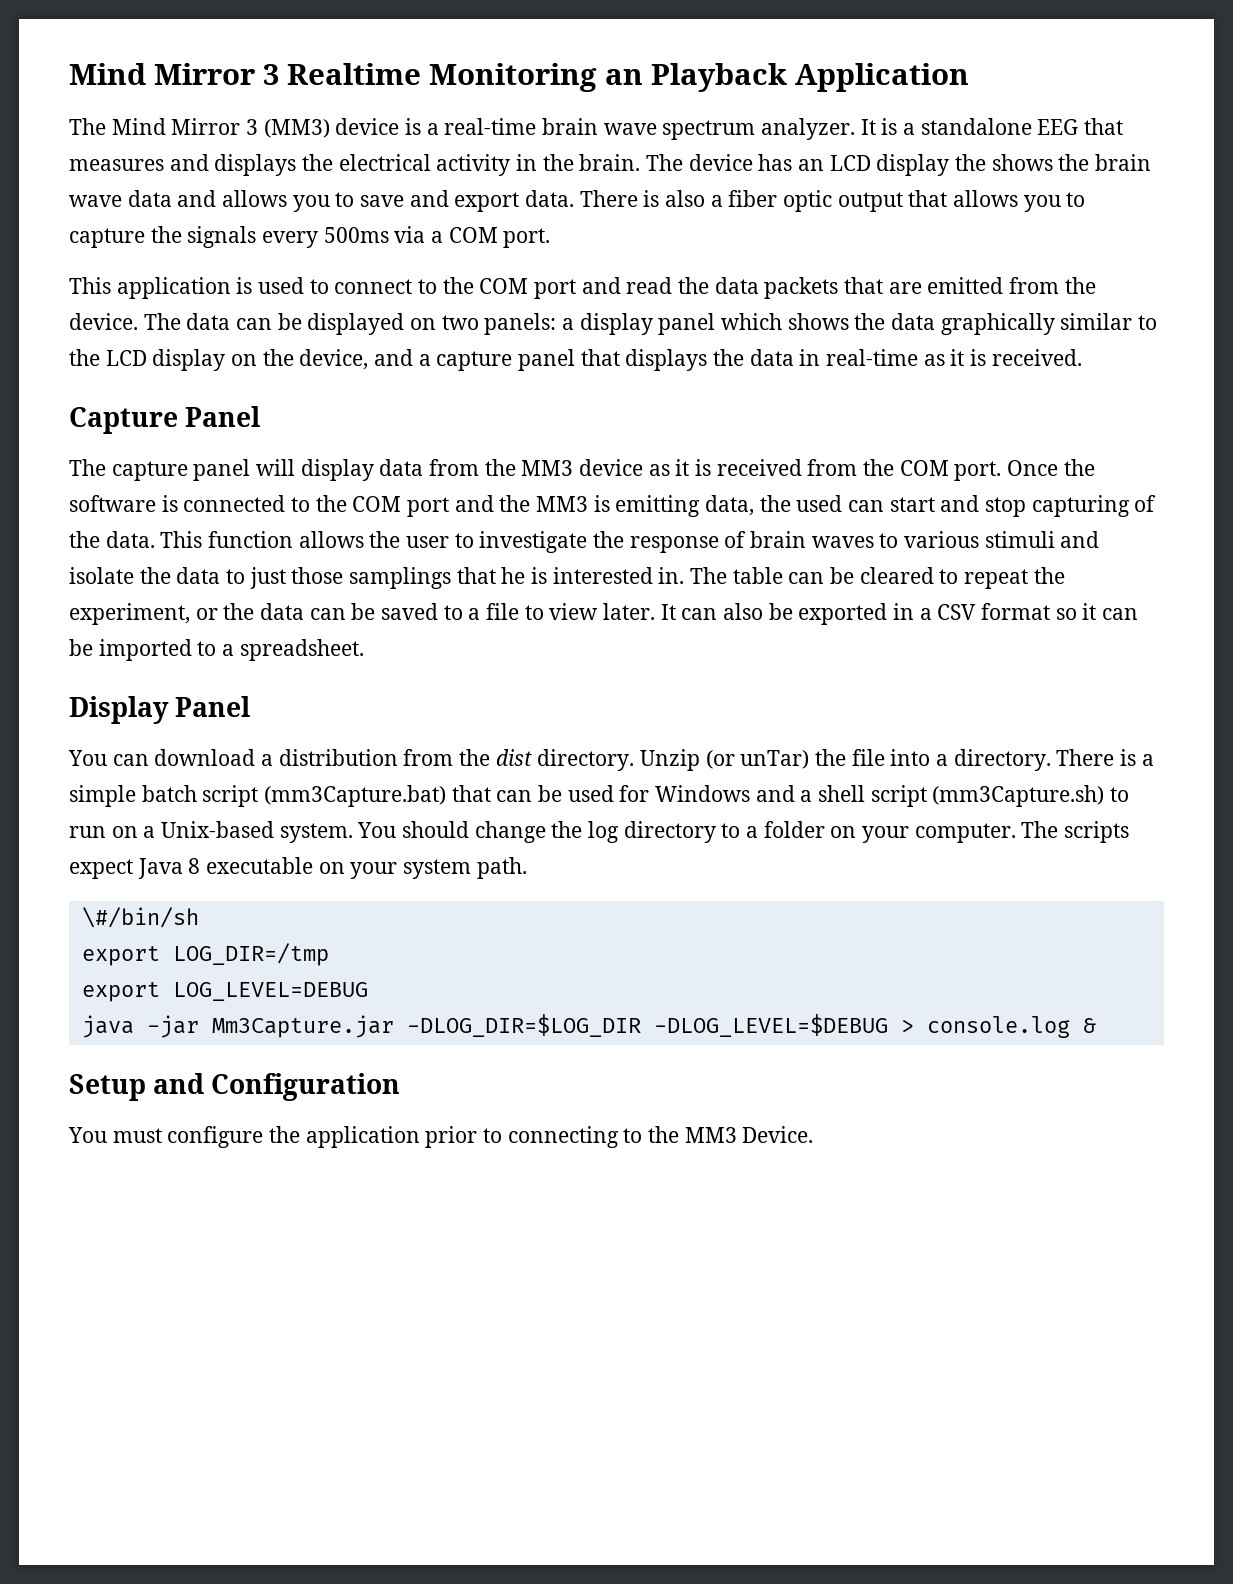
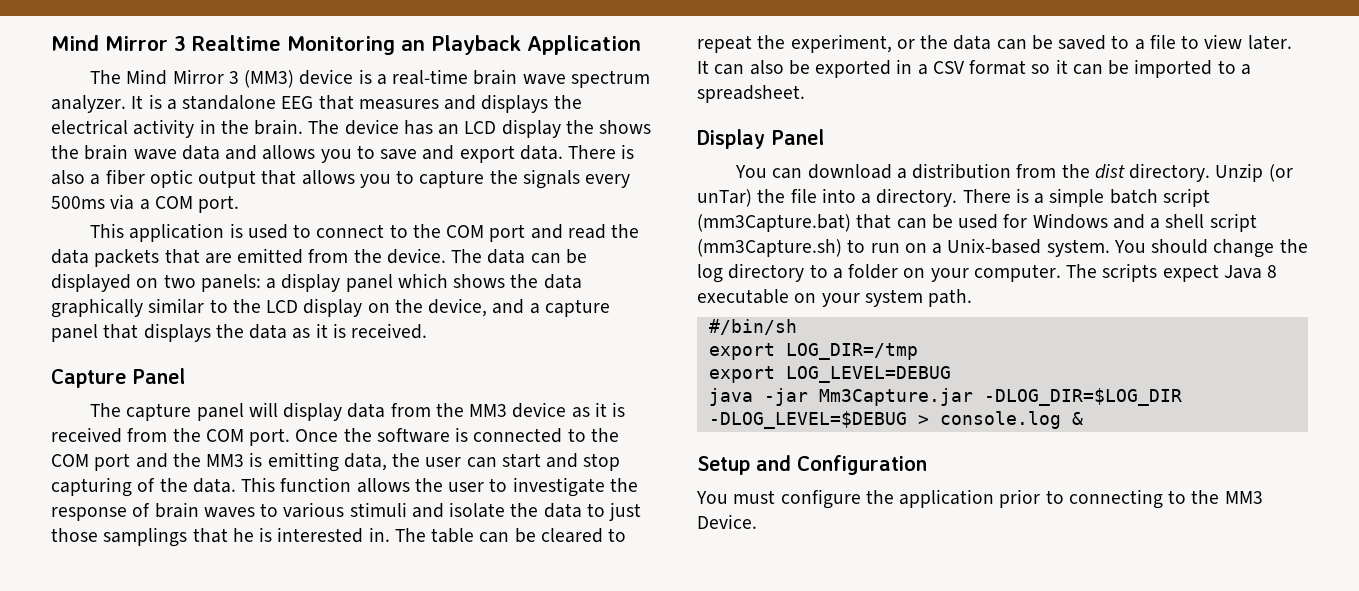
[799,349,919,366] in real-time -> (288, 331) none
[796,495,843,512] used -> [425,457,462,467] user
[81,907,199,928] \#/bin/sh -> [708,319,797,335] #/bin/sh

